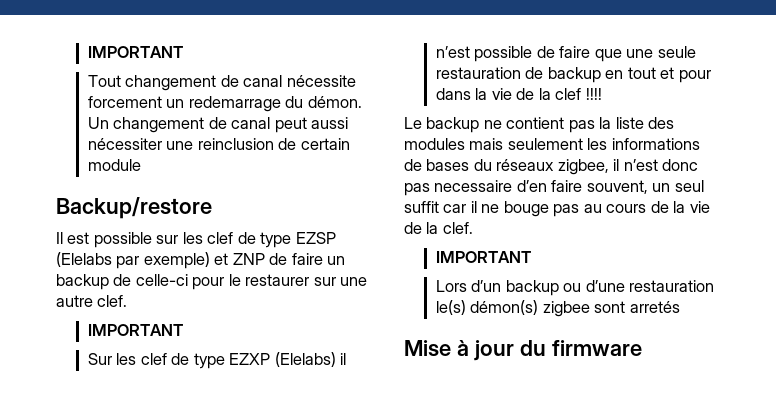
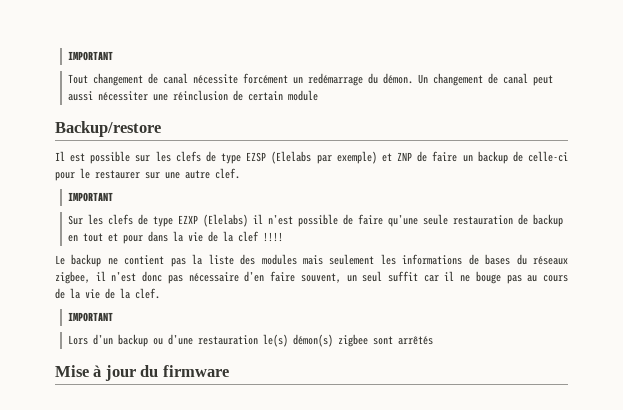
[87,96,281,112] forcement un redemarrage -> [243,73,364,86] forcément un redémarrage
[197,138,274,150] reinclusion -> [173,90,229,101] réinclusion
[207,232,234,244] clef -> [175,151,201,162] clefs
[140,353,167,365] clef -> [108,214,134,225] clefs
[594,49,654,62] que une -> [388,215,419,227] qu’une
[434,180,513,192] necessaire -> [188,272,239,282] nécessaire
[629,301,680,313] arretés -> [398,336,434,345] arrêtés

